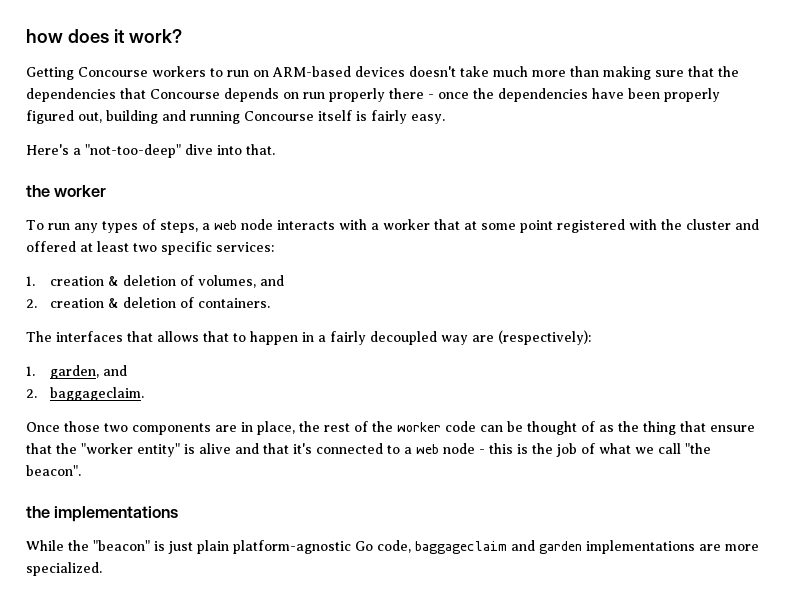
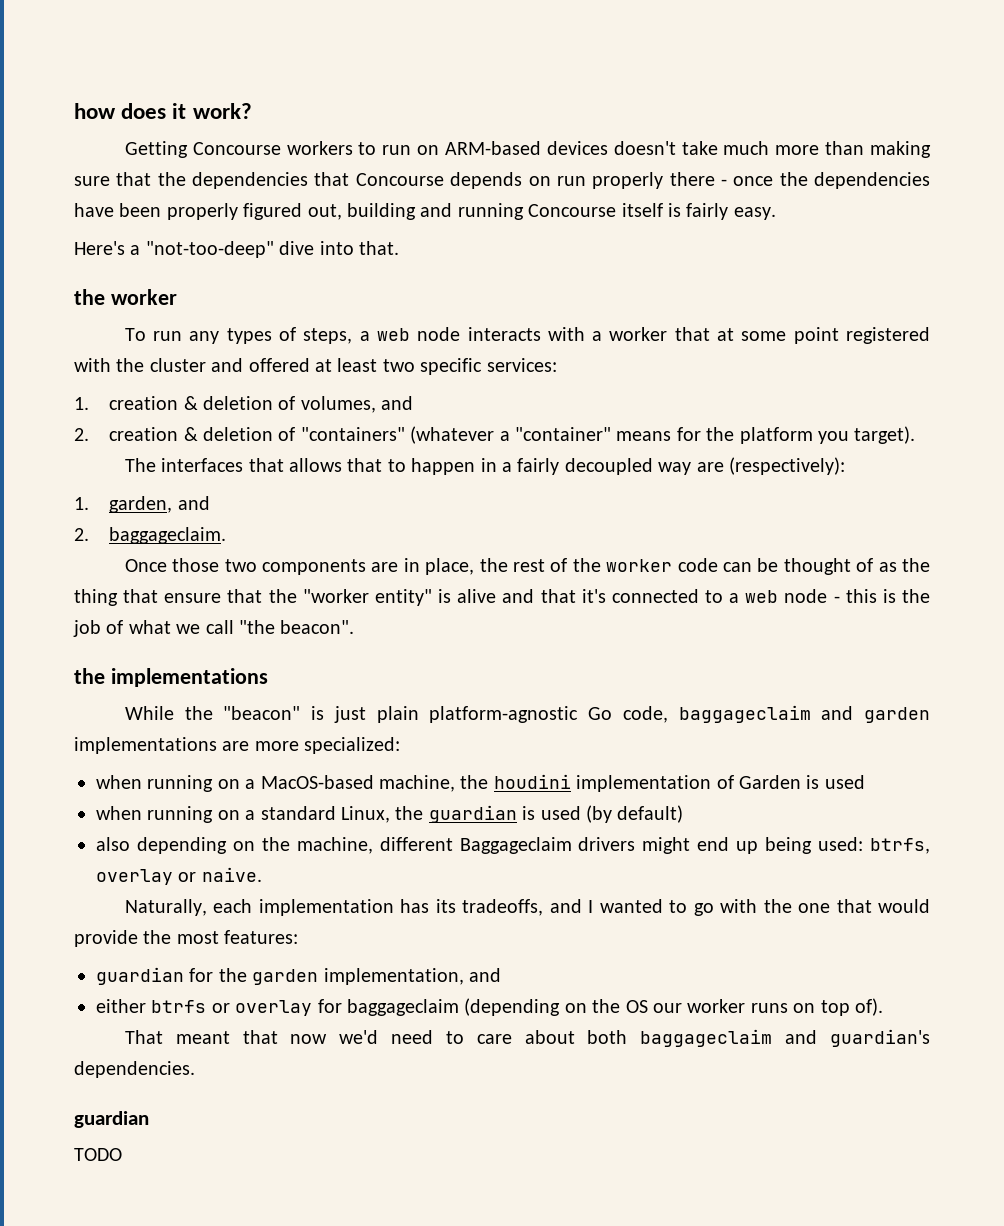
[197,298,270,308] containers. -> [300,426,916,444] "containers" (whatever a "container" means for the platform you target).
[26,562,102,576] specialized. -> [304,737,401,754] [96,774,865,792] [96,805,684,823] [96,837,930,854] [96,867,262,885] [124,899,930,916] [74,930,299,947] [96,967,501,985] [96,998,883,1016] [124,1029,931,1047] [74,1061,195,1078] [74,1111,149,1128] [74,1148,122,1161] specialized: // when running on a MacOS-based machine, the houdini implementation of Garden is used // when running on a standard Linux, the guardian is used (by default) // also depending on the machine, different Baggageclaim drivers might end up being used: btrfs, overlay or naive. // Naturally, each implementation has its tradeoffs, and I wanted to go with the one that would provide the most features: // guardian for the garden implementation, and // either btrfs or overlay for baggageclaim (depending on the OS our worker runs on top of). // That meant that now we'd need to care about both baggageclaim and guardian's dependencies. // guardian // TODO

